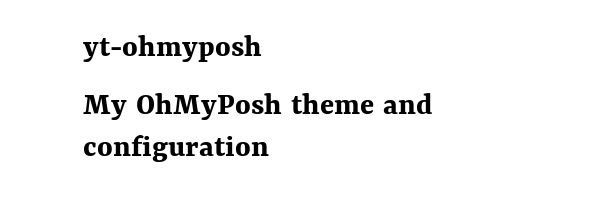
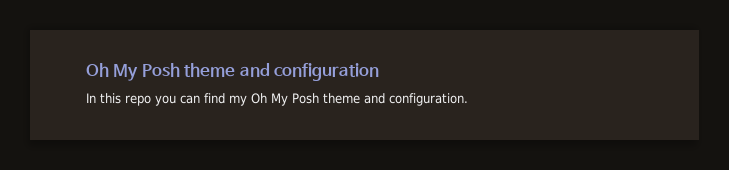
[83,35,262,62] [83,93,282,120] yt-ohmyposh // My OhMyPosh -> [86,63,180,81] Oh My Posh
(269, 148) none -> [86,93,468,106] // In this repo you can find my Oh My Posh theme and configuration.

